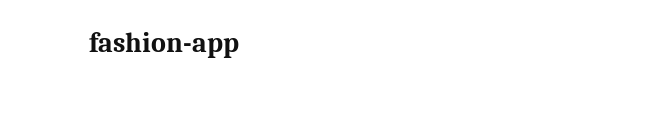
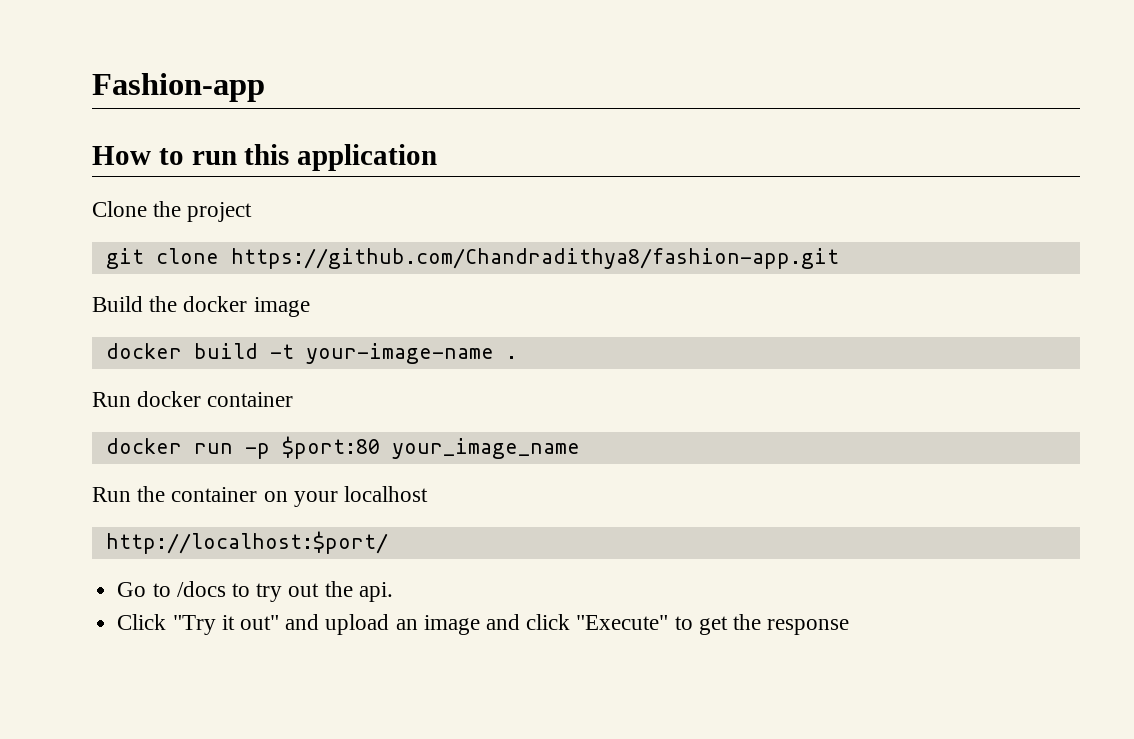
[89,32,239,58] fashion-app -> [92,73,265,102] [92,144,438,171] [92,201,253,222] [105,248,839,269] [92,296,310,317] [105,343,517,364] [92,391,294,407] [105,436,580,459] [92,486,429,507] [105,531,388,554] [117,581,393,602] [117,614,850,635] Fashion-app // How to run this application // Clone the project // git clone https://github.com/Chandradithya8/fashion-app.git // Build the docker image // docker build -t your-image-name . // Run docker container // docker run -p $port:80 your_image_name // Run the container on your localhost // http://localhost:$port/ // Go to /docs to try out the api. // Click "Try it out" and upload an image and click "Execute" to get the response

